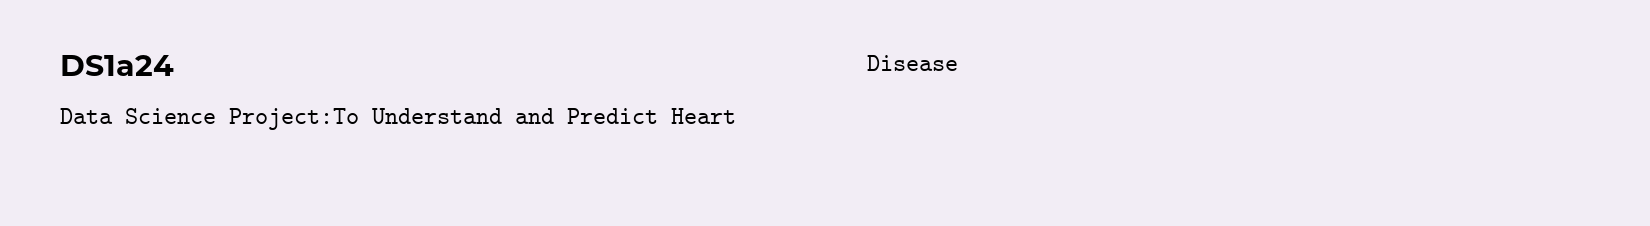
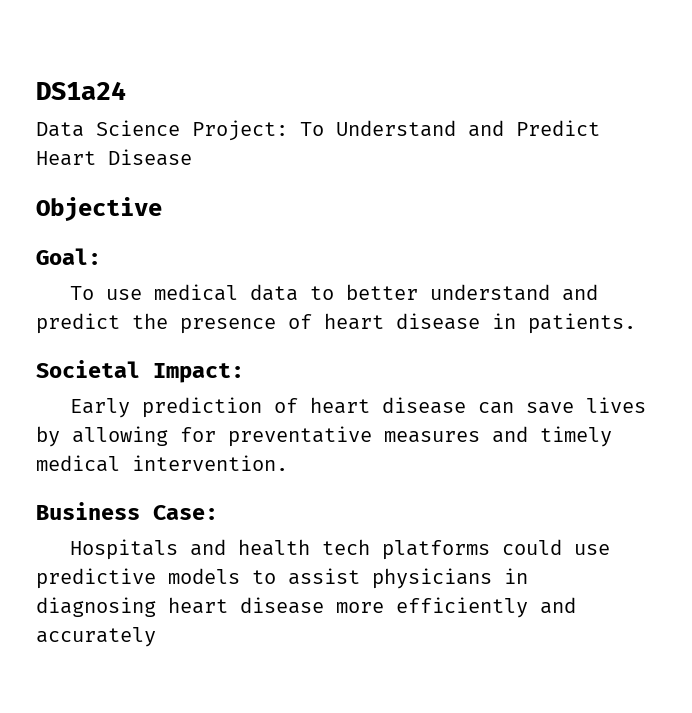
[229,108,359,130] Project:To -> [192,120,324,141] Project: To
(958, 63) none -> [36,197,162,222] [36,248,101,265] [69,284,598,301] [36,313,636,334] [36,360,244,383] [69,397,646,418] [36,426,612,447] [36,455,288,472] [36,502,218,520] [69,539,610,560] [36,568,528,589] [36,597,576,618] [36,627,156,647] // Objective // Goal: // To use medical data to better understand and predict the presence of heart disease in patients. // Societal Impact: // Early prediction of heart disease can save lives by allowing for preventative measures and timely medical intervention. // Business Case: // Hospitals and health tech platforms could use predictive models to assist physicians in diagnosing heart disease more efficiently and accurately

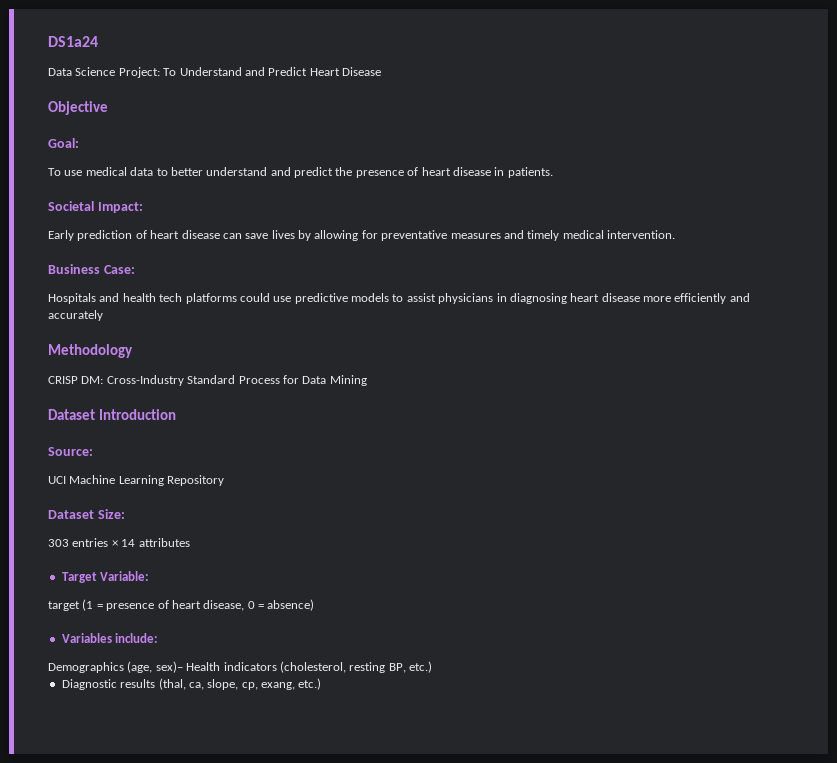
(156, 637) none -> [48,344,133,358] [48,375,367,386] [48,409,176,420] [48,447,93,456] [48,475,225,486] [48,509,125,519] [48,538,190,547] [61,571,150,583] [48,599,315,611] [61,633,159,643] [48,661,432,673] [61,678,322,690] // Methodology // CRISP DM: Cross-Industry Standard Process for Data Mining // Dataset Introduction // Source: // UCI Machine Learning Repository // Dataset Size: // 303 entries × 14 attributes // Target Variable: // target (1 = presence of heart disease, 0 = absence) // Variables include: // Demographics (age, sex)– Health indicators (cholesterol, resting BP, etc.) // Diagnostic results (thal, ca, slope, cp, exang, etc.)

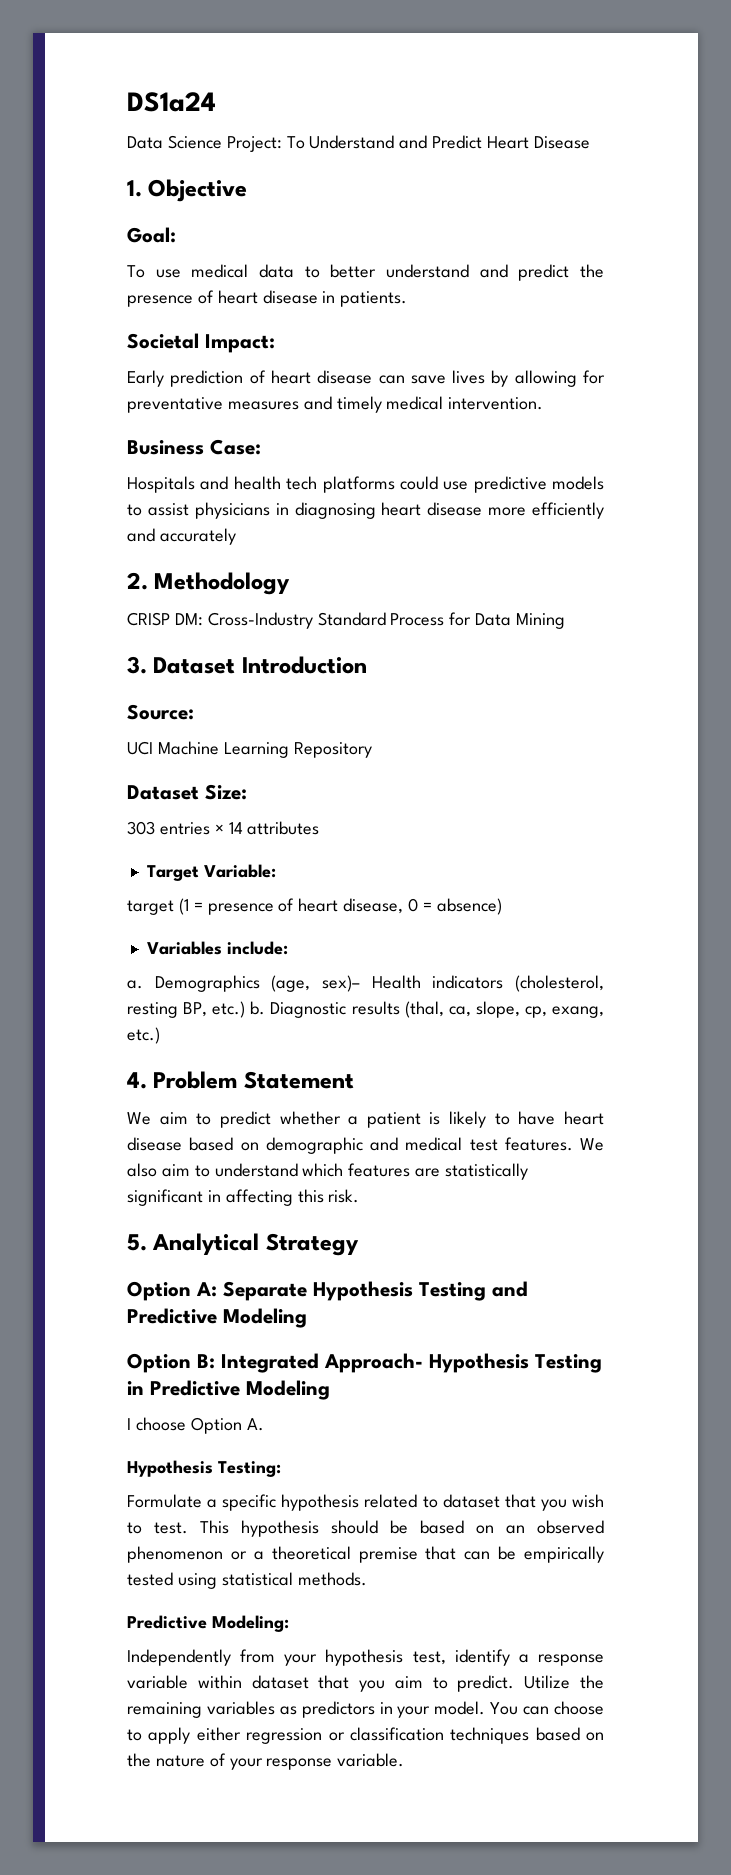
(381, 71) none -> [127,180,142,197] 1.
(103, 315) none -> [127,572,148,590] 2.
(367, 380) none -> [127,656,147,674] 3.
(159, 638) none -> [127,980,143,989] a.
(432, 667) // -> [250,1001,266,1015] b.
(322, 684) none -> [127,1071,354,1089] [127,1111,604,1128] [127,1137,604,1154] [127,1163,529,1180] [127,1189,360,1206] [127,1233,359,1256] [127,1281,528,1301] [127,1308,307,1328] [127,1353,602,1373] [127,1380,330,1400] [127,1417,264,1434] [127,1460,281,1477] [127,1494,604,1511] [127,1520,604,1537] [127,1546,604,1563] [127,1572,367,1589] [127,1615,289,1632] [127,1649,605,1666] [127,1675,604,1692] [127,1701,605,1718] [127,1727,604,1744] [127,1753,405,1770] // 4. Problem Statement // We aim to predict whether a patient is likely to have heart disease based on demographic and medical test features. We also aim to understand which features are statistically significant in affecting this risk. // 5. Analytical Strategy // Option A: Separate Hypothesis Testing and Predictive Modeling // Option B: Integrated Approach- Hypothesis Testing in Predictive Modeling // I choose Option A. // Hypothesis Testing: // Formulate a specific hypothesis related to dataset that you wish to test. This hypothesis should be based on an observed phenomenon or a theoretical premise that can be empirically tested using statistical methods. // Predictive Modeling: // Independently from your hypothesis test, identify a response variable within dataset that you aim to predict. Utilize the remaining variables as predictors in your model. You can choose to apply either regression or classification techniques based on the nature of your response variable.

